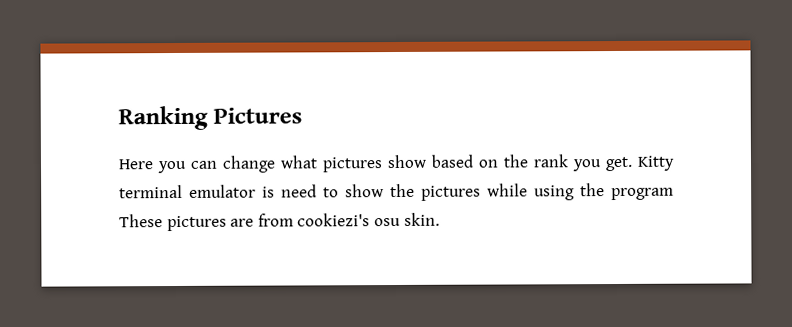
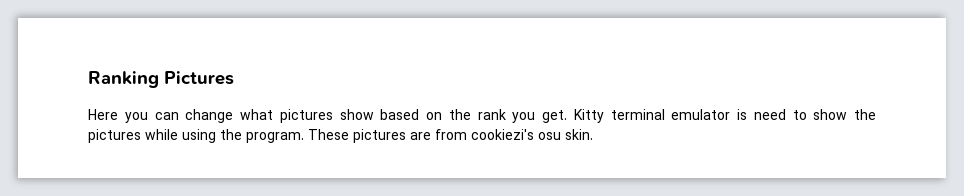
[611,187,674,201] program -> [246,132,304,143] program.

